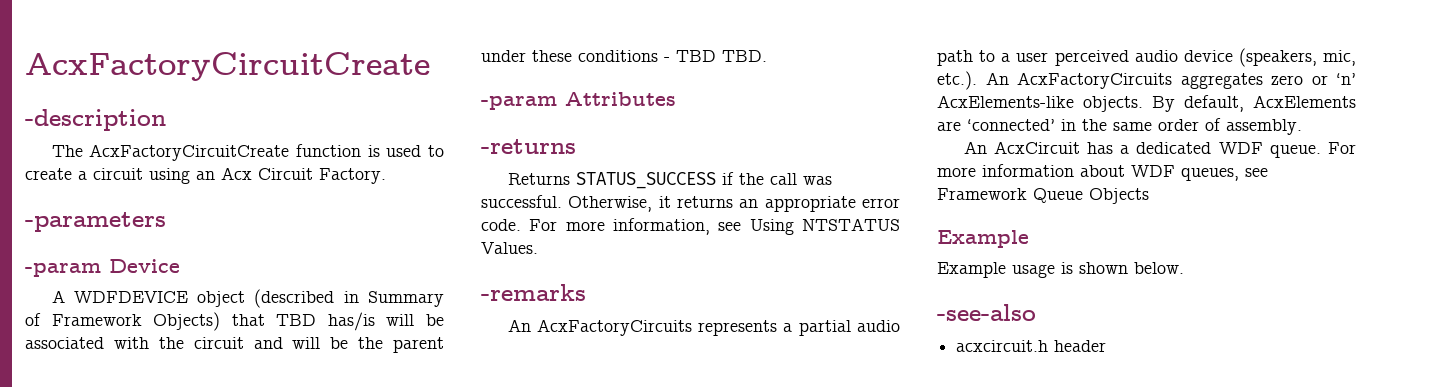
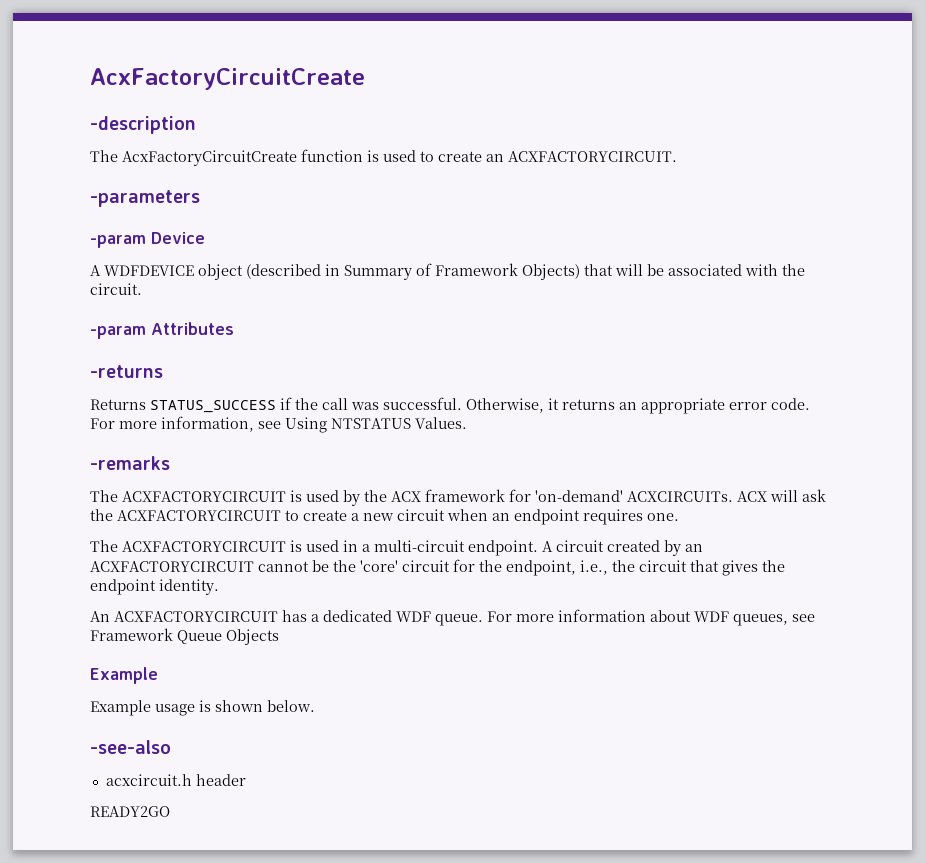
[78,167,386,184] a circuit using an Acx Circuit Factory. -> [486,151,677,162] an ACXFACTORYCIRCUIT.
[276,312,375,331] TBD has/is -> (613, 270) none
[193,337,444,353] [481,50,767,62] circuit and will be the parent under these conditions - TBD TBD. -> [90,283,142,295] circuit.
[507,319,900,336] [937,48,1356,67] [937,71,1356,90] [937,95,1356,112] [937,118,1302,135] [963,141,1080,154] An AcxFactoryCircuits represents a partial audio path to a user perceived audio device (speakers, mic, etc.). An AcxFactoryCircuits aggregates zero or ‘n’ AcxElements-like objects. By default, AcxElements are ‘connected’ in the same order of assembly. // An AcxCircuit -> [90,489,826,506] [90,509,679,525] [90,540,703,556] [90,559,785,576] [90,579,219,595] [90,611,278,622] The ACXFACTORYCIRCUIT is used by the ACX framework for 'on-demand' ACXCIRCUITs. ACX will ask the ACXFACTORYCIRCUIT to create a new circuit when an endpoint requires one. // The ACXFACTORYCIRCUIT is used in a multi-circuit endpoint. A circuit created by an ACXFACTORYCIRCUIT cannot be the 'core' circuit for the endpoint, i.e., the circuit that gives the endpoint identity. // An ACXFACTORYCIRCUIT
(1107, 346) none -> [90,806,170,817] // READY2GO

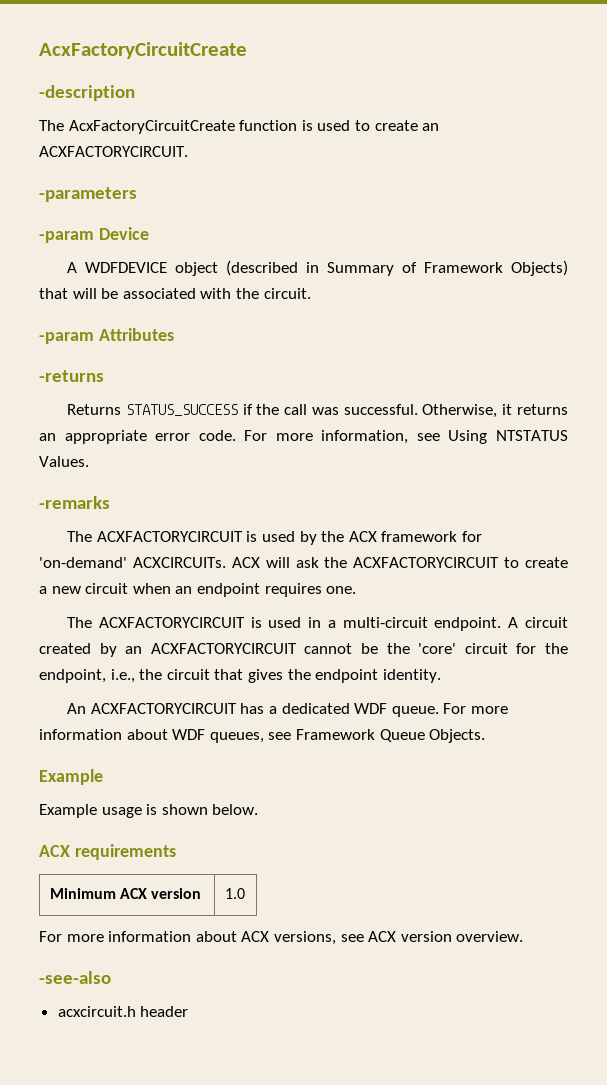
[226,629,279,645] Objects -> [429,729,486,743] Objects.
(315, 706) none -> [39,844,176,860] [49,888,201,899] [224,888,245,899] [39,931,524,945] // ACX requirements // Minimum ACX version | 1.0 // For more information about ACX versions, see ACX version overview.
[90,806,170,817] // READY2GO -> (189, 1011) none

